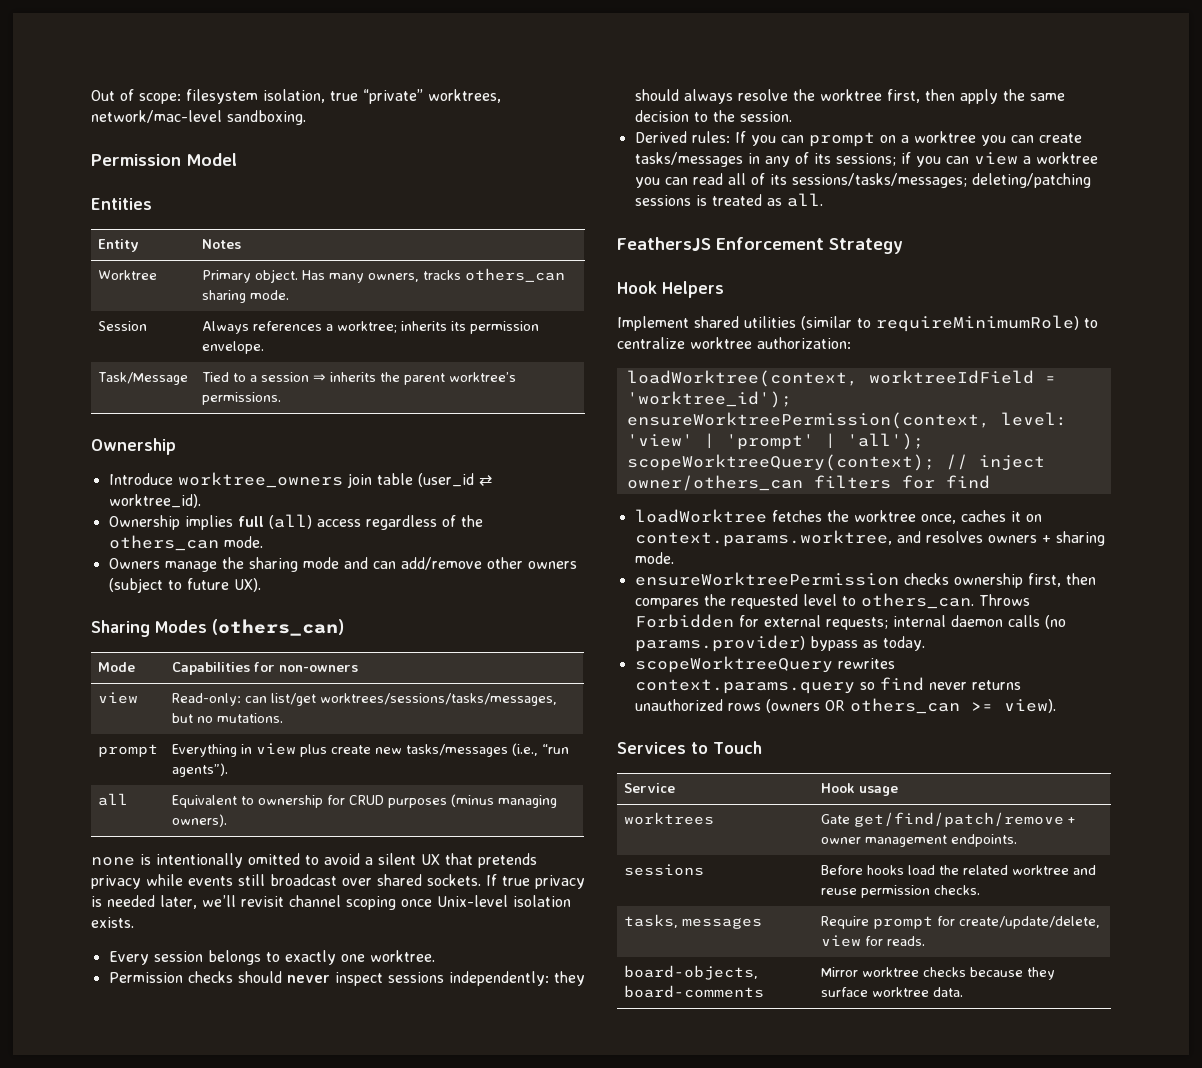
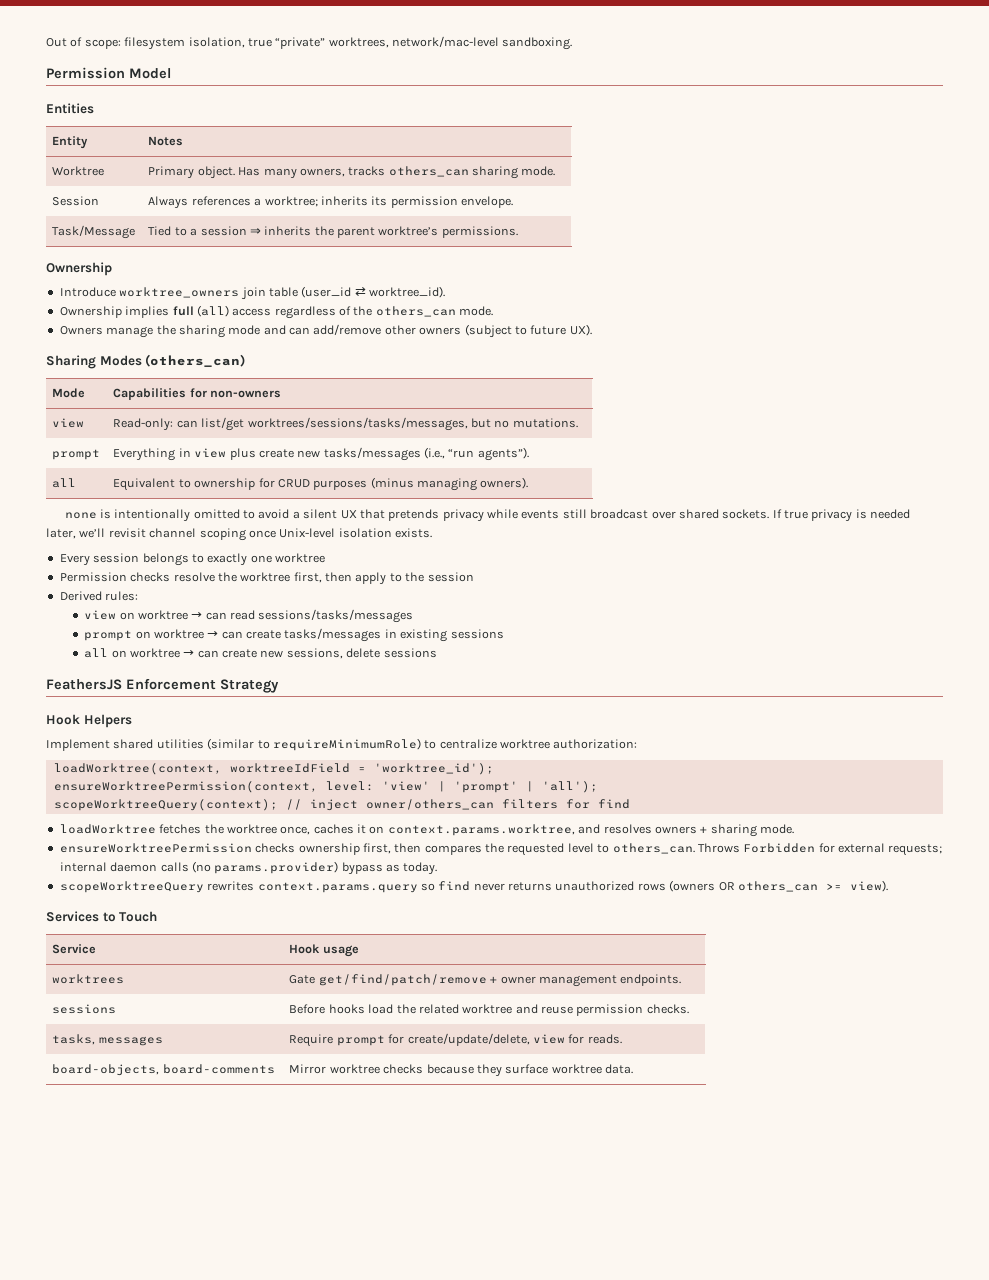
[369,950,435,962] worktree. -> [275,553,325,563] worktree
[237,971,585,986] [634,89,733,104] should never inspect sessions independently: they should always -> (171, 577) none
[1002,89,1065,101] [634,110,689,122] the same decision -> (387, 578) none
[739,111,792,122] session. -> [427,572,474,582] session
[734,131,1082,147] [634,152,1098,167] [634,173,1091,188] [634,193,823,207] If you can prompt on a worktree you can create tasks/messages in any of its sessions; if you can view a worktree you can read all of its sessions/tasks/messages; deleting/patching sessions is treated as all. -> [84,609,414,623] [84,628,504,642] [84,648,437,659] // view on worktree → can read sessions/tasks/messages // prompt on worktree → can create tasks/messages in existing sessions // all on worktree → can create new sessions, delete sessions

